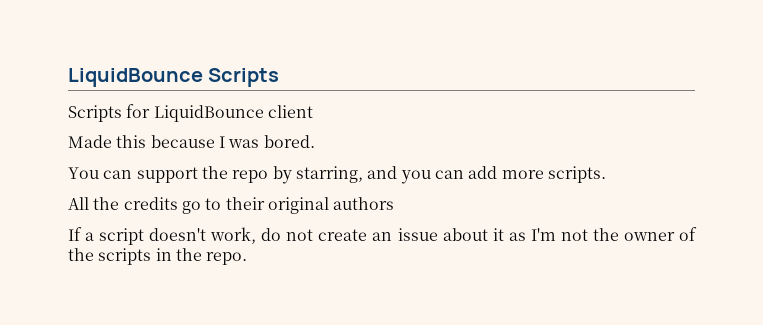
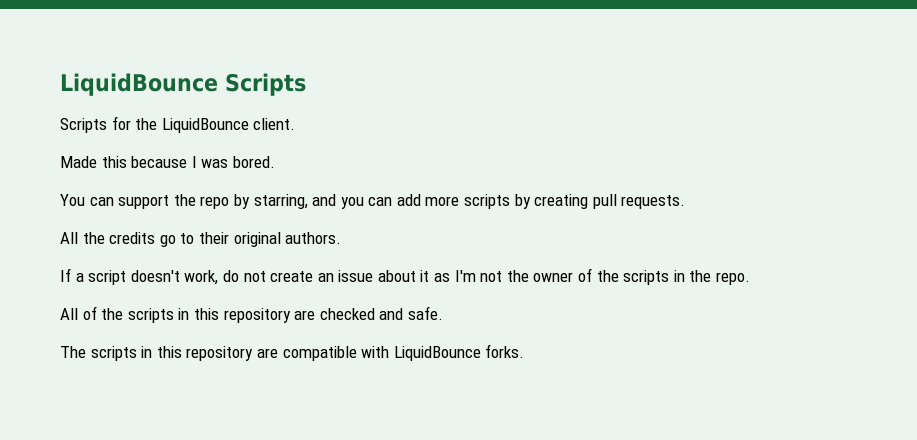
[153,105,313,122] LiquidBounce client -> [135,118,296,133] the LiquidBounce client.
[547,166,606,183] scripts. -> [464,194,686,209] scripts by creating pull requests.
[333,197,395,210] authors -> [285,232,342,244] authors.
(248, 258) none -> [60,306,443,323] [60,344,525,361] // All of the scripts in this repository are checked and safe. // The scripts in this repository are compatible with LiquidBounce forks.

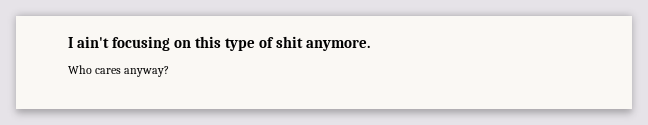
[60,73,306,96] [60,116,296,133] [60,156,275,168] [60,194,686,209] [60,232,342,247] [60,268,750,285] [60,306,443,323] [60,344,525,361] LiquidBounce Scripts // Scripts for the LiquidBounce client. // Made this because I was bored. // You can support the repo by starring, and you can add more scripts by creating pull requests. // All the credits go to their original authors. // If a script doesn't work, do not create an issue about it as I'm not the owner of the scripts in the repo. // All of the scripts in this repository are checked and safe. // The scripts in this repository are compatible with LiquidBounce forks. -> [68,36,371,51] [68,65,170,77] I ain't focusing on this type of shit anymore. // Who cares anyway?

